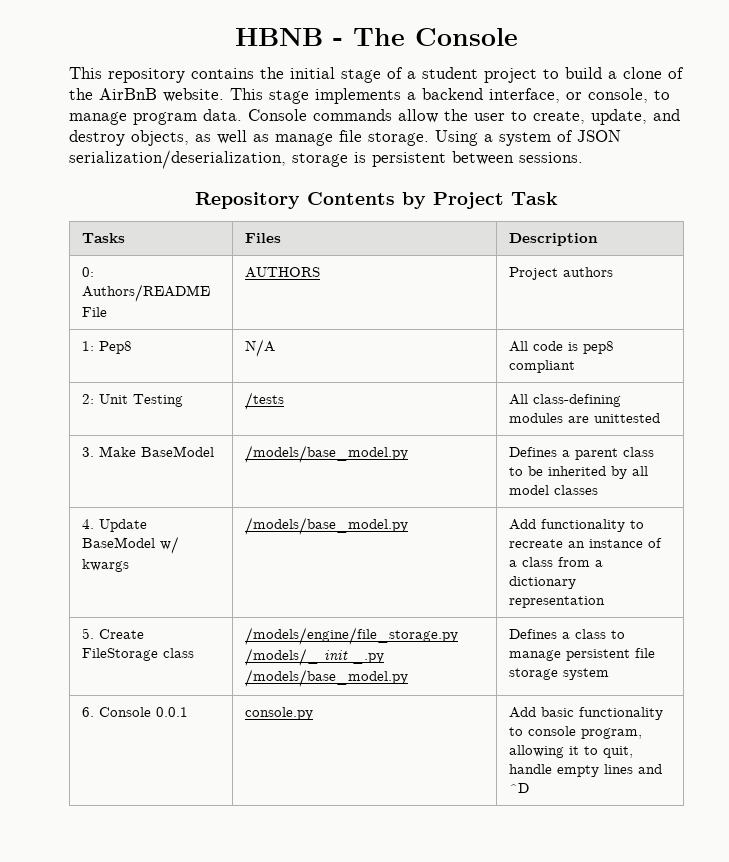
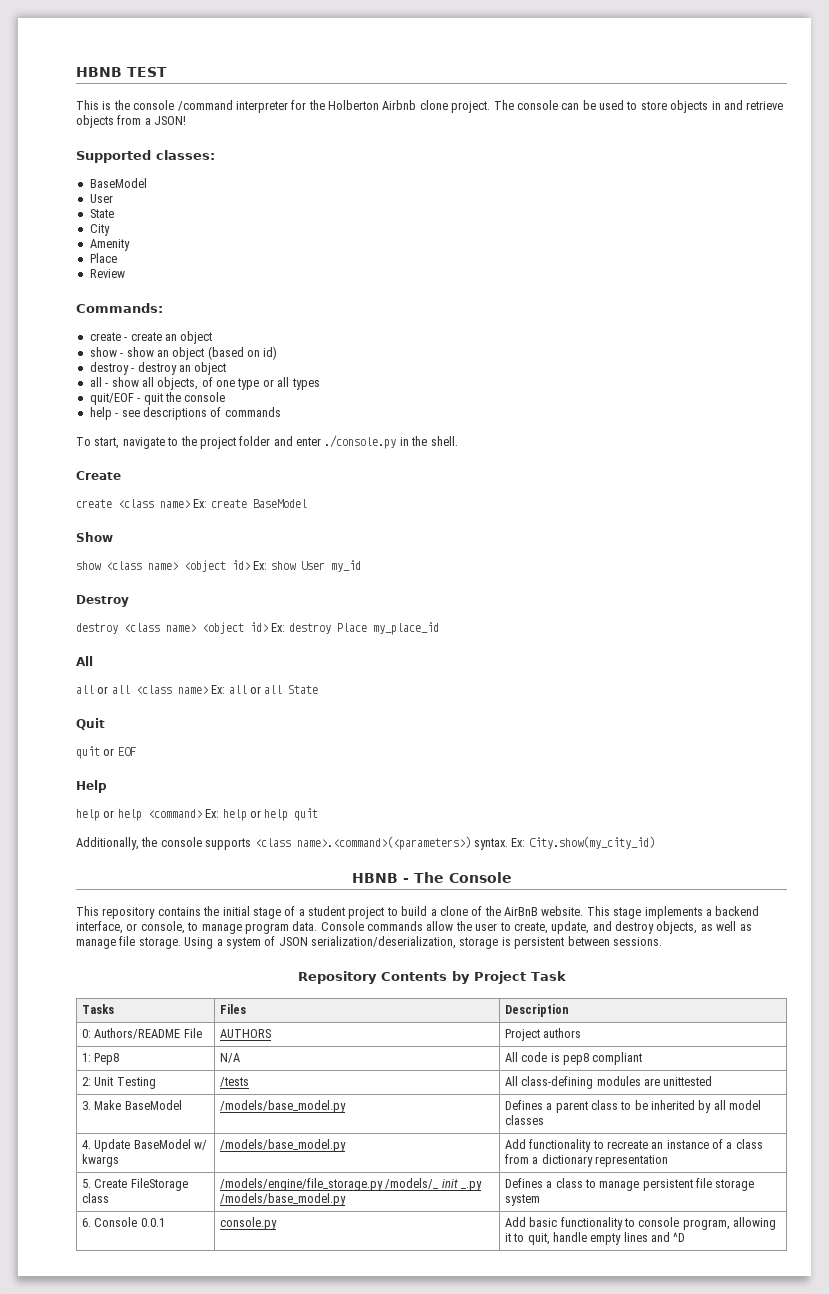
[235,28,323,46] HBNB -> [76,67,167,77] [76,100,784,113] [76,115,187,128] [76,150,215,163] [89,178,147,188] [89,194,113,203] [89,209,114,218] [89,224,110,236] [89,239,130,251] [89,253,117,263] [89,269,125,278] [76,303,163,313] [89,331,213,344] [89,346,278,360] [89,362,227,375] [89,377,320,390] [89,392,226,405] [89,407,281,420] [76,435,458,449] [76,471,121,480] [76,499,307,508] [76,532,113,542] [76,560,361,572] [76,595,129,607] [76,622,439,635] [76,656,93,666] [76,685,319,694] [76,718,105,730] [76,746,136,759] [76,780,107,793] [76,808,319,821] [76,836,655,850] [351,873,398,883] HBNB TEST // This is the console /command interpreter for the Holberton Airbnb clone project. The console can be used to store objects in and retrieve objects from a JSON! // Supported classes: // BaseModel // User // State // City // Amenity // Place // Review // Commands: // create - create an object // show - show an object (based on id) // destroy - destroy an object // all - show all objects, of one type or all types // quit/EOF - quit the console // help - see descriptions of commands // To start, navigate to the project folder and enter ./console.py in the shell. // Create // create <class name> Ex: create BaseModel // Show // show <class name> <object id> Ex: show User my_id // Destroy // destroy <class name> <object id> Ex: destroy Place my_place_id // All // all or all <class name> Ex: all or all State // Quit // quit or EOF // Help // help or help <command> Ex: help or help quit // Additionally, the console supports <class name>.<command>(<parameters>) syntax. Ex: City.show(my_city_id) // HBNB

